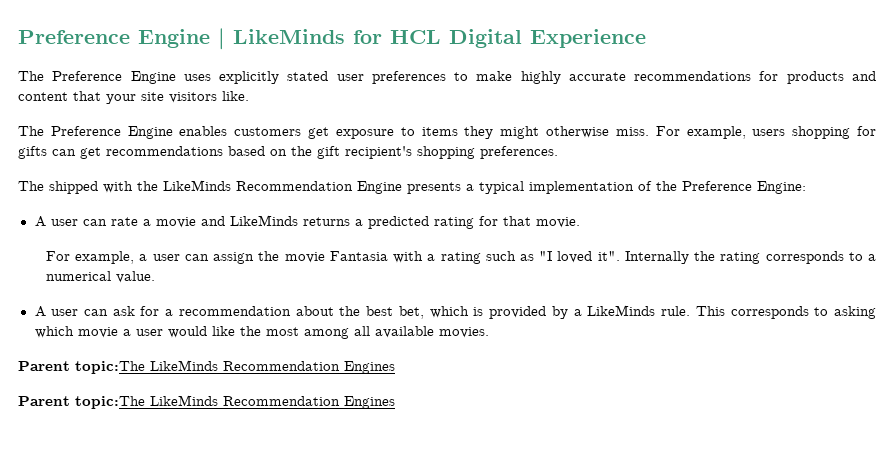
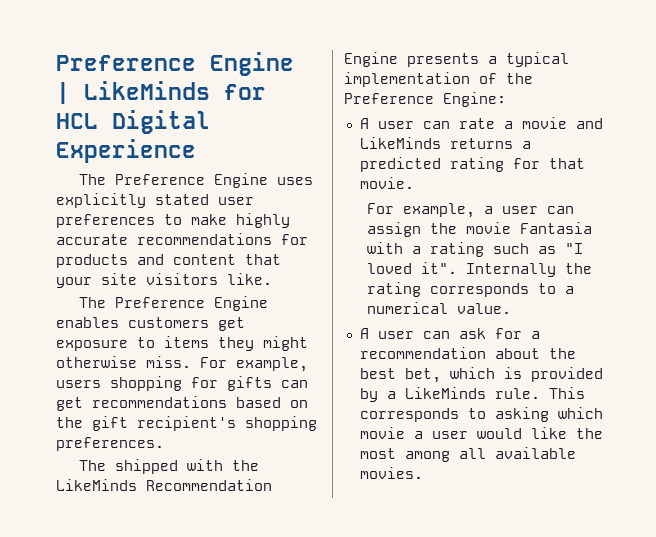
[18,360,395,374] [18,395,395,409] // Parent topic:The LikeMinds Recommendation Engines // Parent topic:The LikeMinds Recommendation Engines -> (423, 473) none

